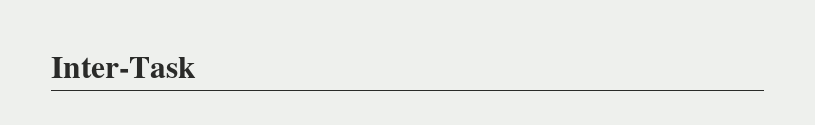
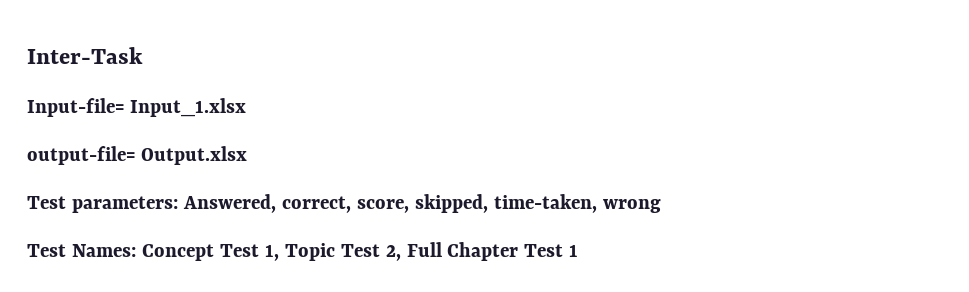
(196, 67) none -> [27,98,246,117] [27,146,247,165] [27,194,661,213] [27,242,579,261] // Input-file= Input_1.xlsx // output-file= Output.xlsx // Test parameters: Answered, correct, score, skipped, time-taken, wrong // Test Names: Concept Test 1, Topic Test 2, Full Chapter Test 1

